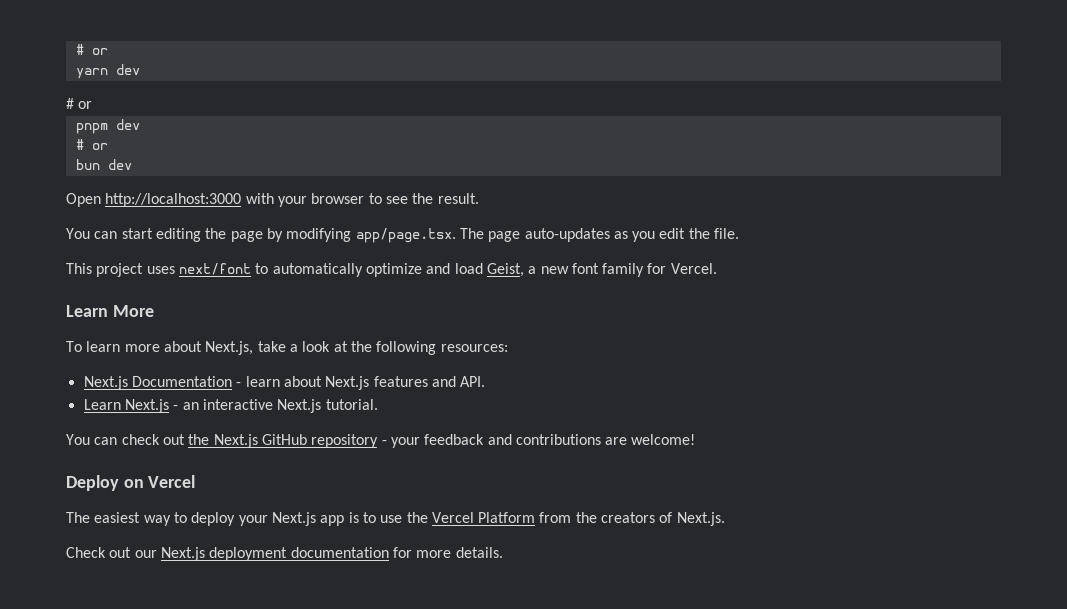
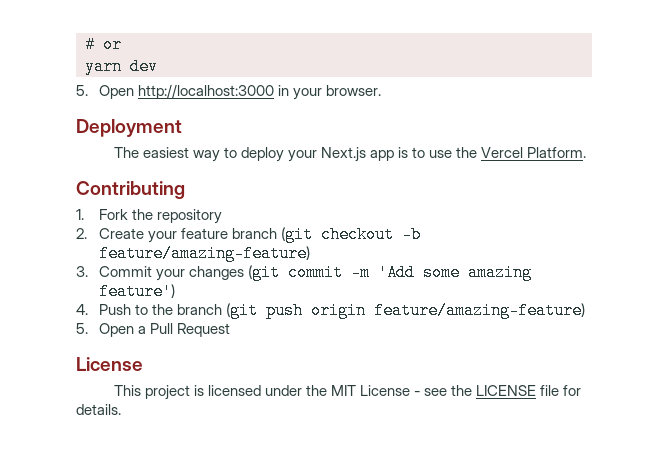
[66,98,93,109] [75,119,140,134] [75,139,108,150] [75,159,132,170] [66,193,479,207] [66,228,740,243] [66,263,717,277] [66,305,154,317] [66,341,508,355] [83,376,486,390] [83,399,378,413] [66,434,696,448] [66,475,196,491] # or // pnpm dev // # or // bun dev // Open http://localhost:3000 with your browser to see the result. // You can start editing the page by modifying app/page.tsx. The page auto-updates as you edit the file. // This project uses next/font to automatically optimize and load Geist, a new font family for Vercel. // Learn More // To learn more about Next.js, take a look at the following resources: // Next.js Documentation - learn about Next.js features and API. // Learn Next.js - an interactive Next.js tutorial. // You can check out the Next.js GitHub repository - your feedback and contributions are welcome! // Deploy on Vercel -> [76,84,381,100] [76,119,182,137] 5. Open http://localhost:3000 in your browser. // Deployment
[478,512,725,526] [66,547,452,561] Platform from the creators of Next.js. // Check out our Next.js deployment documentation for more -> [527,147,587,158] [76,181,185,199] [76,209,222,224] [76,226,421,243] [98,245,310,262] [76,264,532,281] [98,283,175,300] [76,302,585,319] [76,323,230,337] [76,357,143,371] [113,385,582,400] Platform. // Contributing // 1. Fork the repository // 2. Create your feature branch (git checkout -b feature/amazing-feature) // 3. Commit your changes (git commit -m 'Add some amazing feature') // 4. Push to the branch (git push origin feature/amazing-feature) // 5. Open a Pull Request // License // This project is licensed under the MIT License - see the LICENSE file for

